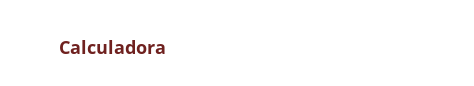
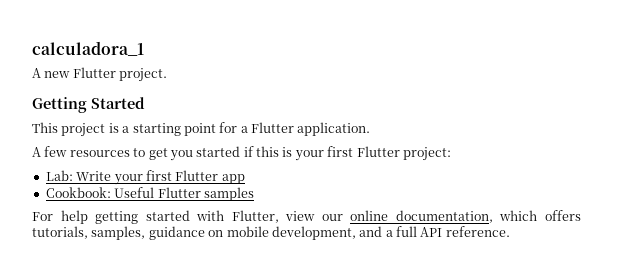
[59,40,166,54] Calculadora -> [32,41,144,56] [32,67,168,82] [32,97,145,113] [32,122,371,137] [32,146,451,161] [45,170,245,185] [45,187,254,201] [32,210,581,224] [32,226,510,240] calculadora_1 // A new Flutter project. // Getting Started // This project is a starting point for a Flutter application. // A few resources to get you started if this is your first Flutter project: // Lab: Write your first Flutter app // Cookbook: Useful Flutter samples // For help getting started with Flutter, view our online documentation, which offers tutorials, samples, guidance on mobile development, and a full API reference.

